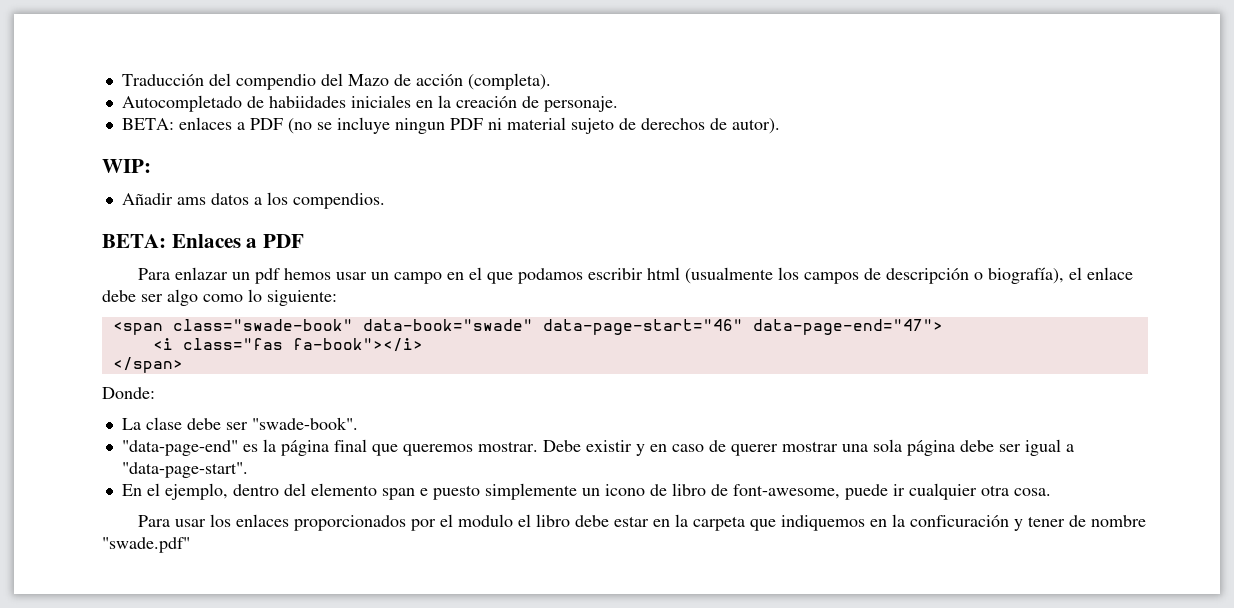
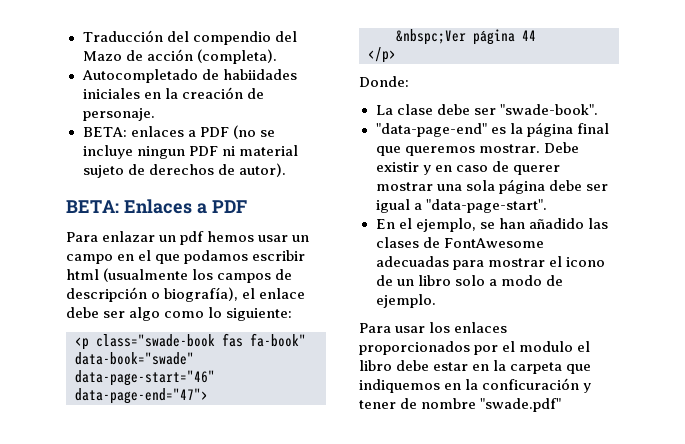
[102,159,151,173] [121,192,385,209] // WIP: // Añadir ams datos a los compendios. -> (286, 170) none
[112,319,353,335] <span class="swade-book" -> [75,333,306,350] <p class="swade-book fas fa-book"
[152,338,423,352] [112,357,183,373] <i class="fas fa-book"></i> // </span> -> [396,29,536,45] [368,47,396,63] &nbspc;Ver página 44 // </p>
[232,483,1051,500] dentro del elemento span e puesto simplemente un icono de libro de font-awesome, puede ir cualquier otra cosa. -> [479,218,608,229] [375,237,544,248] [375,256,605,270] [375,275,563,286] [375,294,436,308] se han añadido las clases de FontAwesome adecuadas para mostrar el icono de un libro solo a modo de ejemplo.

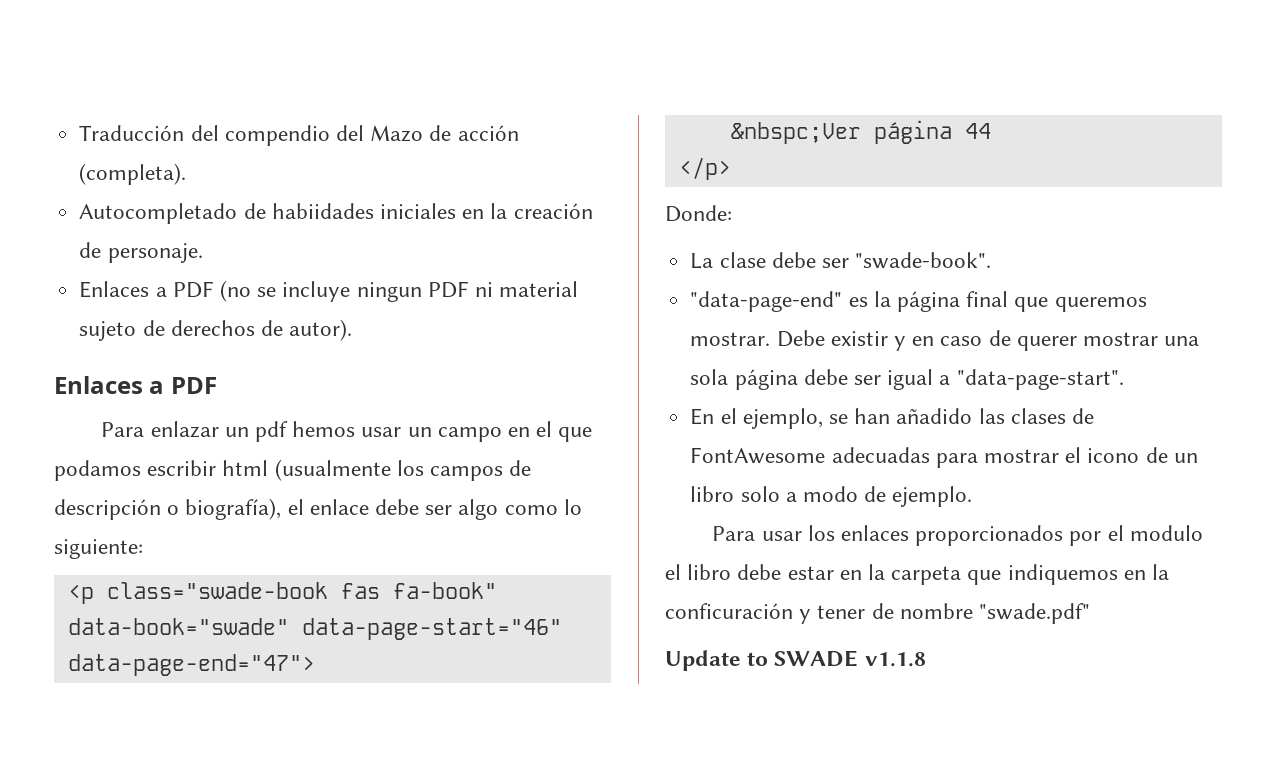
[82,126,184,137] BETA: enlaces -> [79,281,150,298] Enlaces
[66,200,119,213] BETA: -> (353, 330) none
(562, 405) none -> [665,650,926,671] // Update to SWADE v1.1.8

